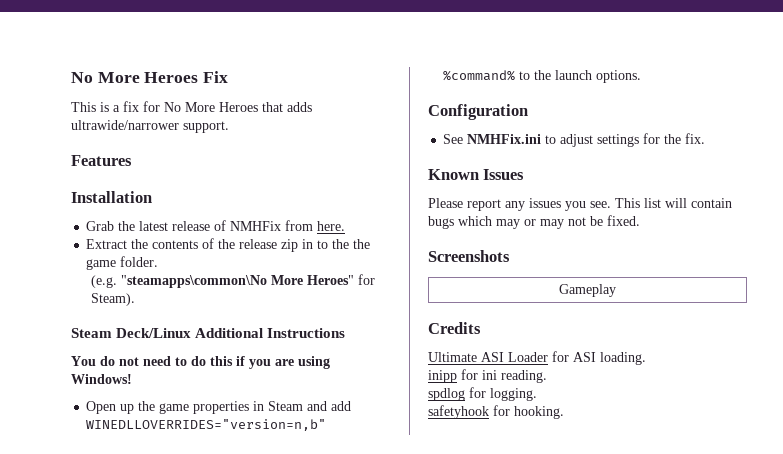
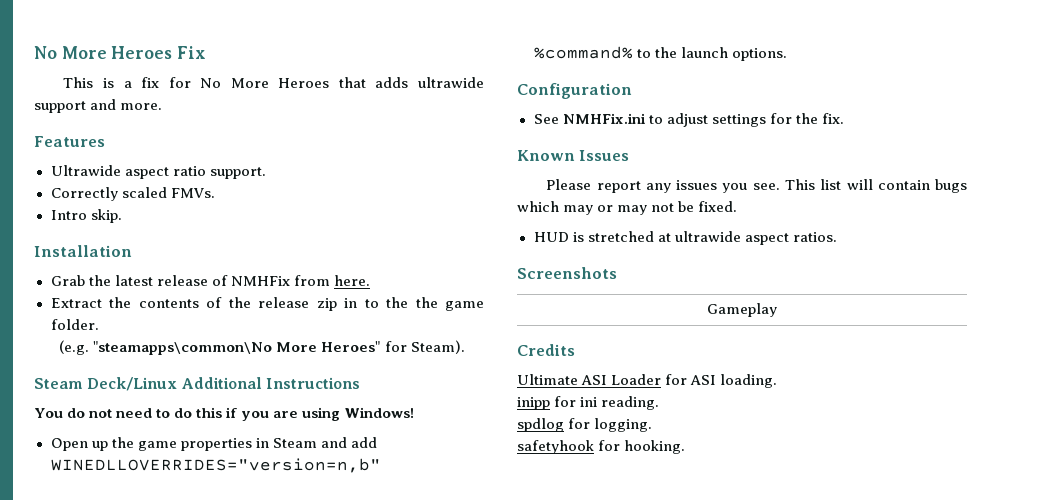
[71,120,229,133] [71,155,132,166] ultrawide/narrower support. // Features -> [418,77,484,88] [34,99,163,113] [34,136,105,147] [50,165,266,179] [50,187,215,201] [50,209,122,223] ultrawide support and more. // Features // Ultrawide aspect ratio support. // Correctly scaled FMVs. // Intro skip.
(640, 220) none -> [533,231,837,245] // HUD is stretched at ultrawide aspect ratios.

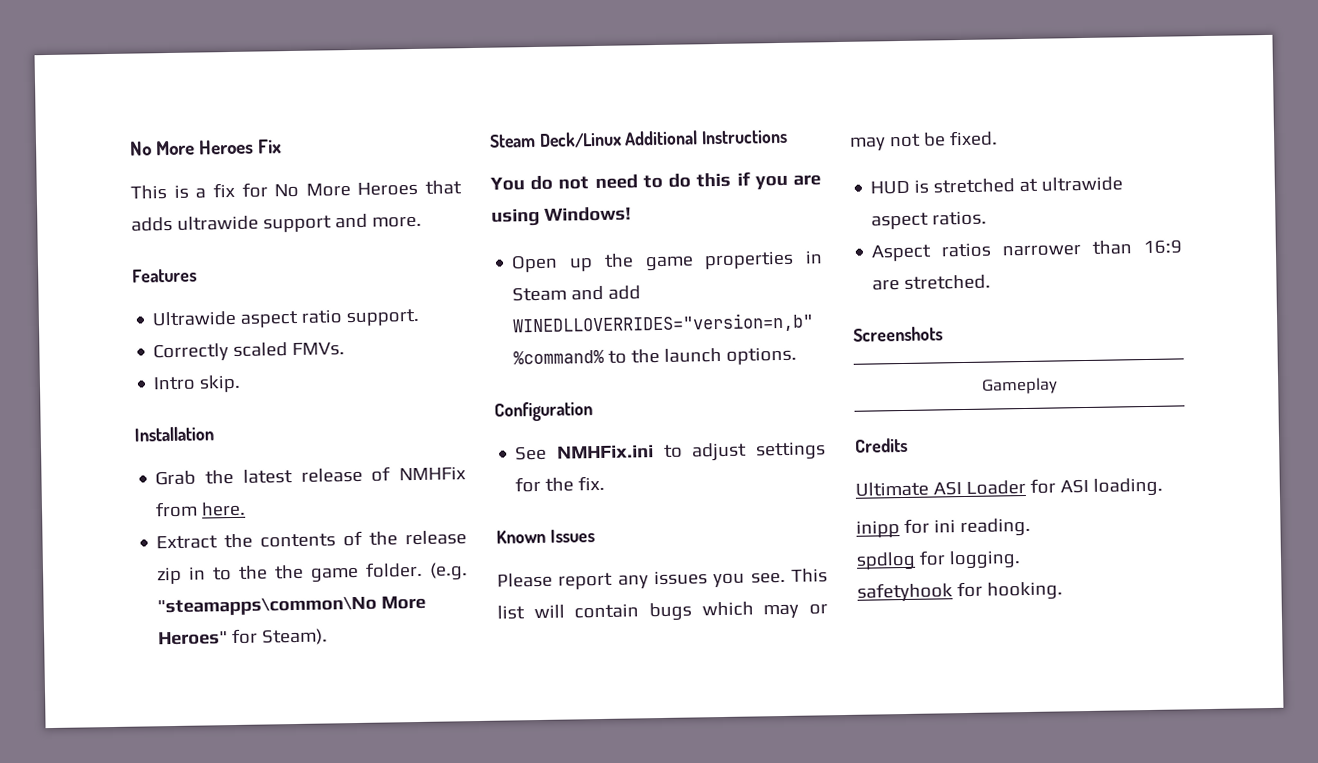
(99, 324) // -> (424, 569) none
(837, 237) none -> [871,239,1182,262] [872,274,992,291] // Aspect ratios narrower than 16:9 are stretched.

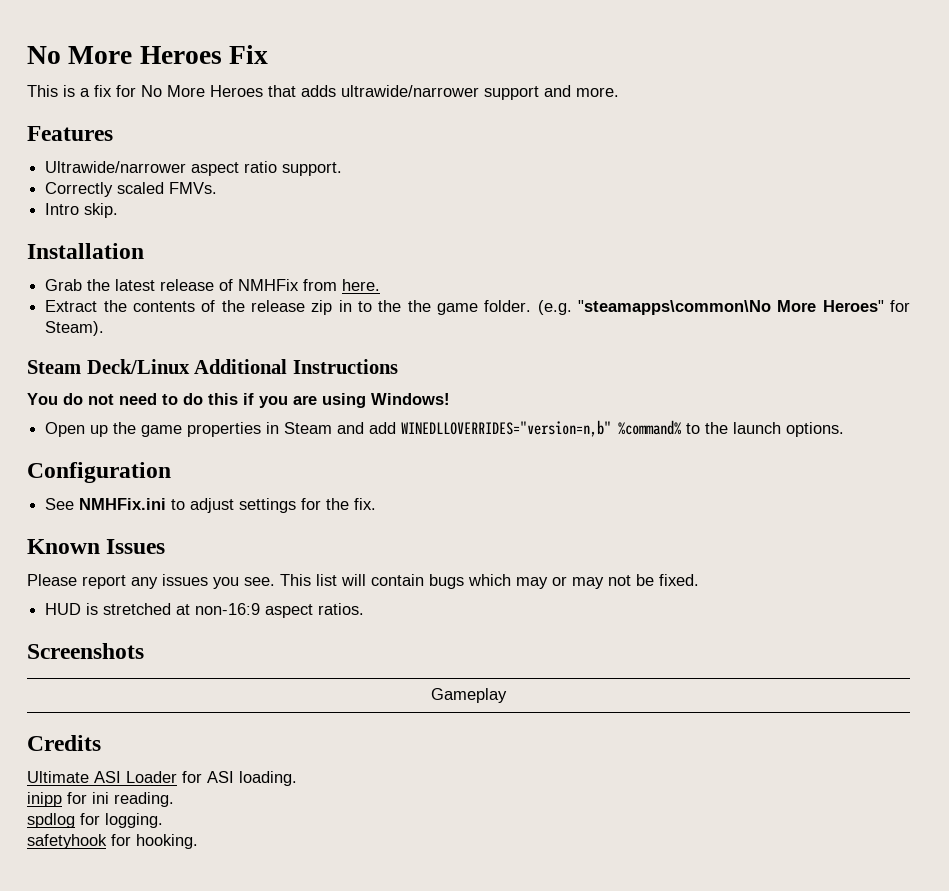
[176,215,259,231] ultrawide -> [341,85,479,97] ultrawide/narrower
[152,310,238,327] Ultrawide -> [45,161,187,173] Ultrawide/narrower
[1041,176,1124,192] ultrawide -> [195,603,261,615] non-16:9
[871,239,1182,262] [872,274,992,291] // Aspect ratios narrower than 16:9 are stretched. -> (365, 609) none

